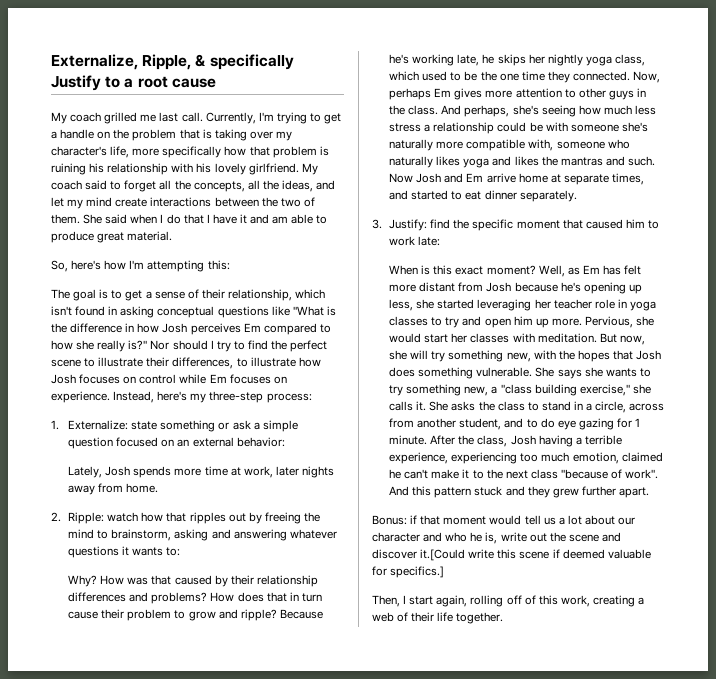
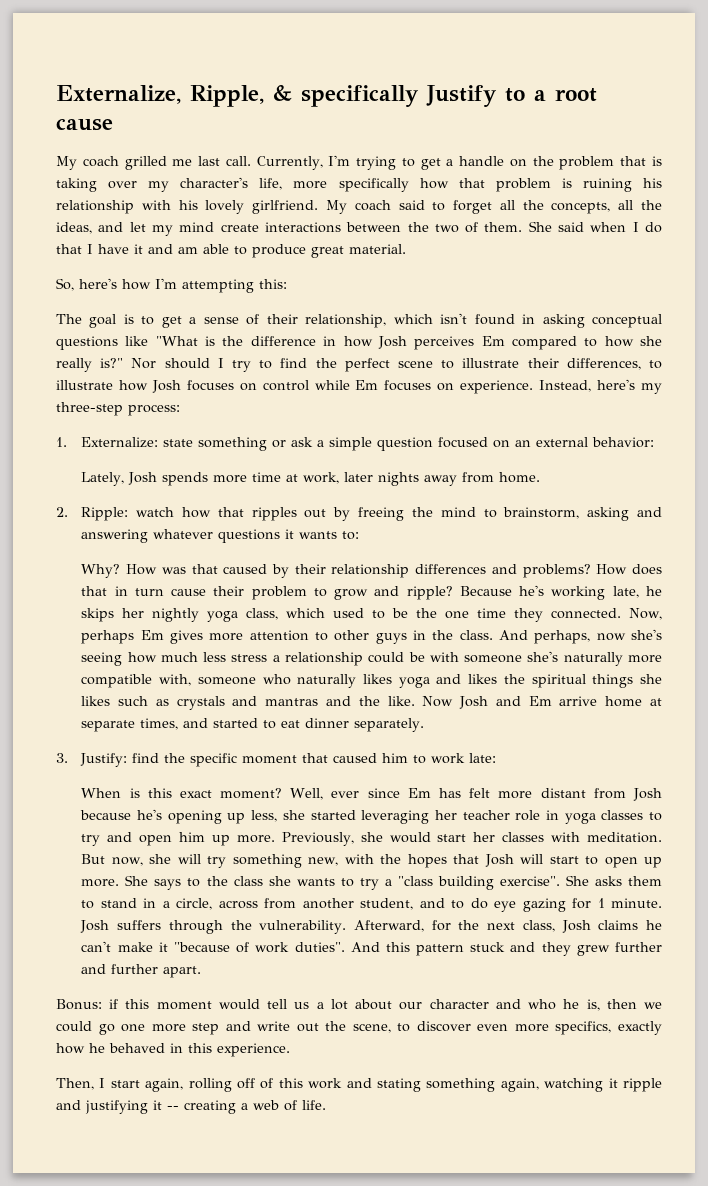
(510, 111) none -> [596,633,626,641] now
[560,156,655,166] mantras and such. -> [531,674,662,688] [81,696,415,710] spiritual things she likes such as crystals and mantras and the like.
[567,267,580,275] as -> [331,788,400,798] ever since
[584,316,633,328] Pervious, -> [281,832,354,846] Previously,
[389,367,582,379] does something vulnerable. She says -> [520,854,662,868] [81,875,263,890] will start to open up more. She says to the class
[406,384,489,396] something new, -> (379, 884) none
[579,384,651,396] [389,401,525,411] exercise," she calls it. She asks the class -> [499,875,662,886] exercise". She asks them
[430,435,622,447] [389,452,663,464] [389,469,659,479] After the class, Josh having a terrible experience, experiencing too much emotion, claimed he can't make it to the next class "because of work". -> [80,920,662,934] [81,941,345,953] Josh suffers through the vulnerability. Afterward, for the next class, Josh claims he can't make it "because of work duties".
(616, 491) none -> [81,964,159,974] and further
[420,515,441,525] that -> [125,999,150,1009] this
[500,532,621,542] [372,549,651,561] [372,566,445,578] write out the scene and discover it.[Could write this scene if deemed valuable for specifics.] -> [606,999,663,1009] [56,1021,663,1035] [56,1043,290,1057] then we could go one more step and write out the scene, to discover even more specifics, exactly how he behaved in this experience.
[560,595,590,607] work, -> [308,1078,662,1092] [56,1100,179,1114] work and stating something again, watching it ripple and justifying it --
[411,612,504,624] their life together. -> [302,1100,326,1110] life.

